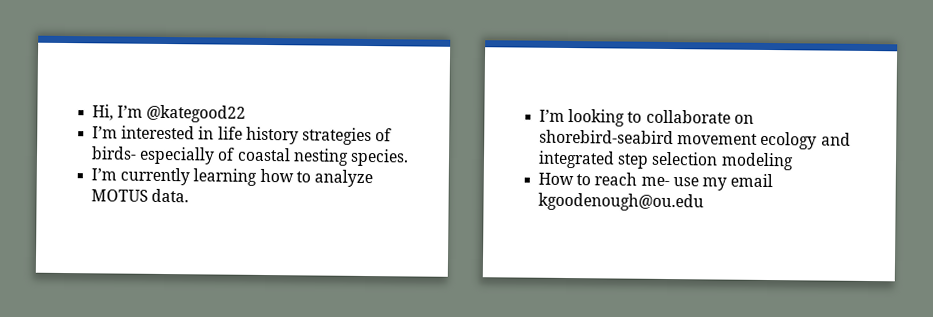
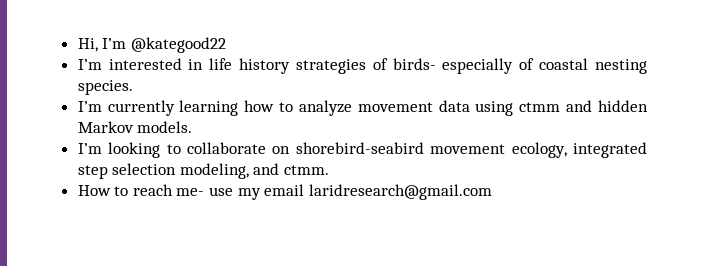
[91,188,190,203] MOTUS data. -> [357,100,648,116] [77,121,193,133] movement data using ctmm and hidden Markov models.
[760,131,851,150] ecology and -> [511,142,567,158] ecology,
[720,152,794,171] modeling -> [179,163,330,179] modeling, and ctmm.
[538,192,705,212] kgoodenough@ou.edu -> [308,184,492,200] laridresearch@gmail.com

